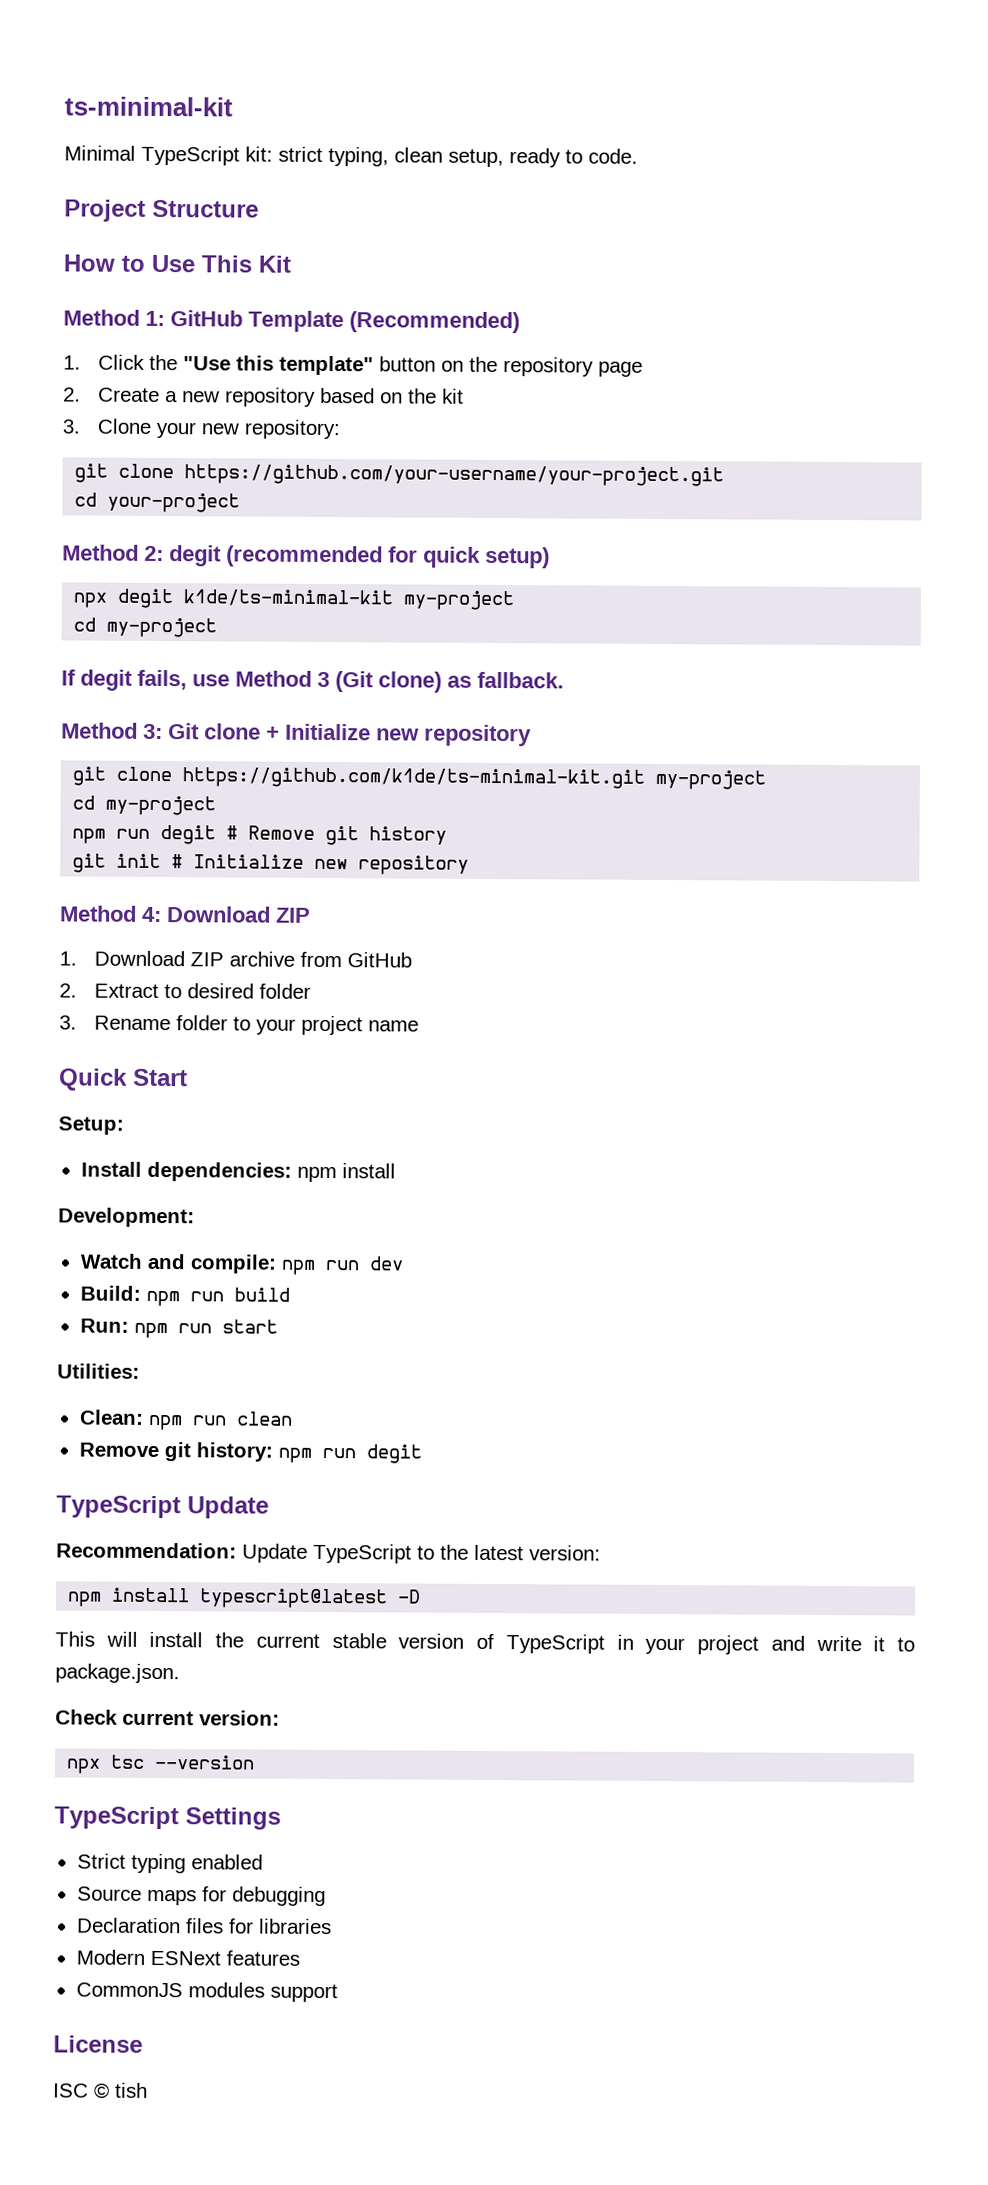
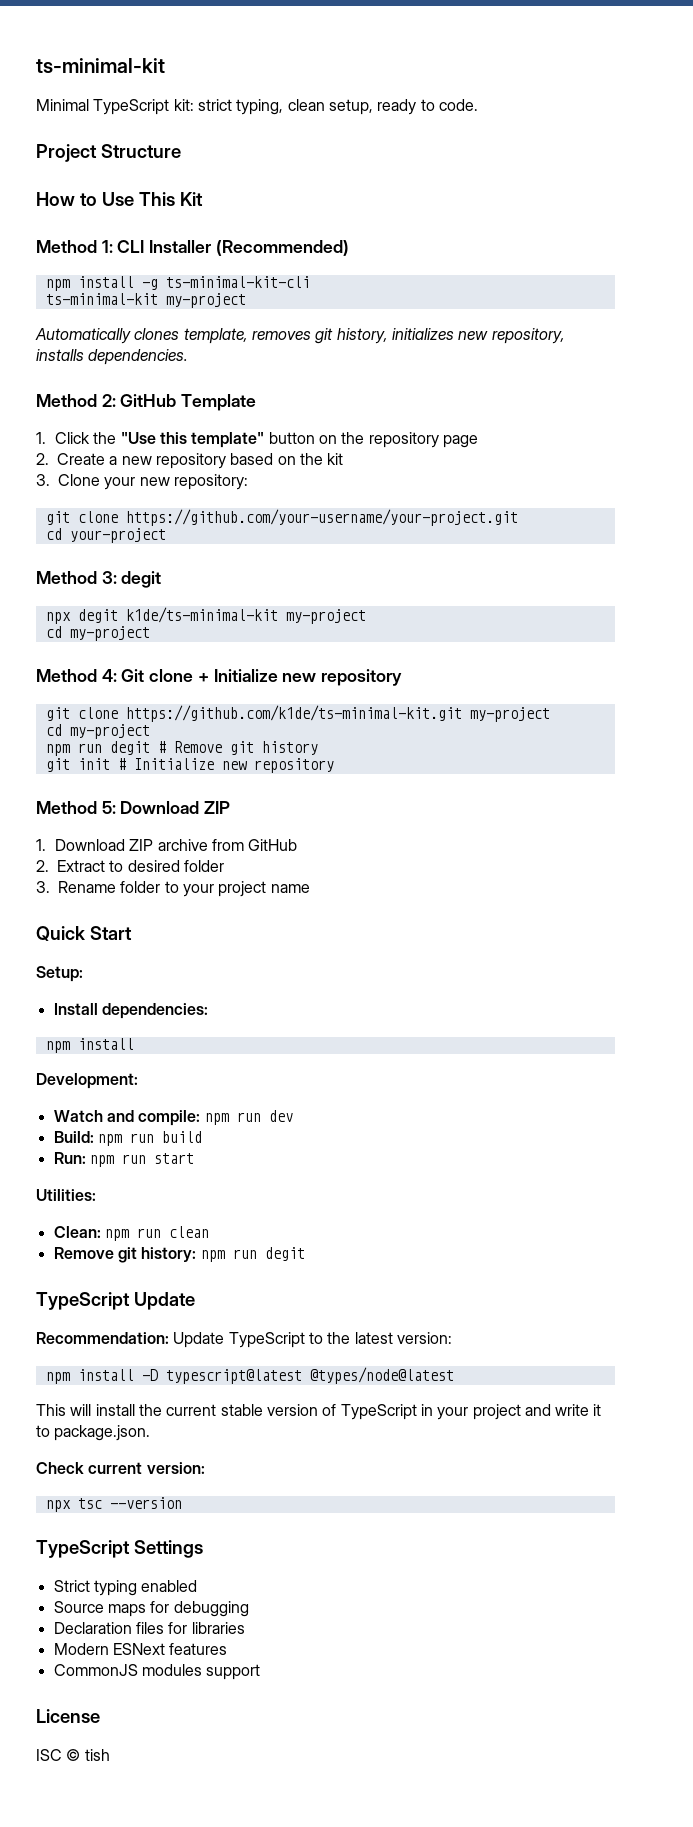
(165, 318) none -> [117,240,349,256] [45,276,310,291] [45,293,246,308] [35,328,565,344] [36,349,189,365] [36,394,116,407] CLI Installer (Recommended) // npm install -g ts-minimal-kit-cli // ts-minimal-kit my-project // Automatically clones template, removes git history, initializes new repository, installs dependencies. // Method 2:
[349,311,520,334] (Recommended) -> (257, 402) none
[144,545,550,569] 2: degit (recommended for quick setup) -> [101,571,162,588] 3: degit
[61,669,564,693] [61,722,163,740] If degit fails, use Method 3 (Git clone) as fallback. // Method 3: -> [36,669,117,682] Method 4:
[142,906,162,923] 4: -> [101,801,116,814] 5:
(292, 1171) none -> (208, 1011) //
[199,1588,422,1609] typescript@latest -D -> [141,1367,454,1384] -D typescript@latest @types/node@latest

